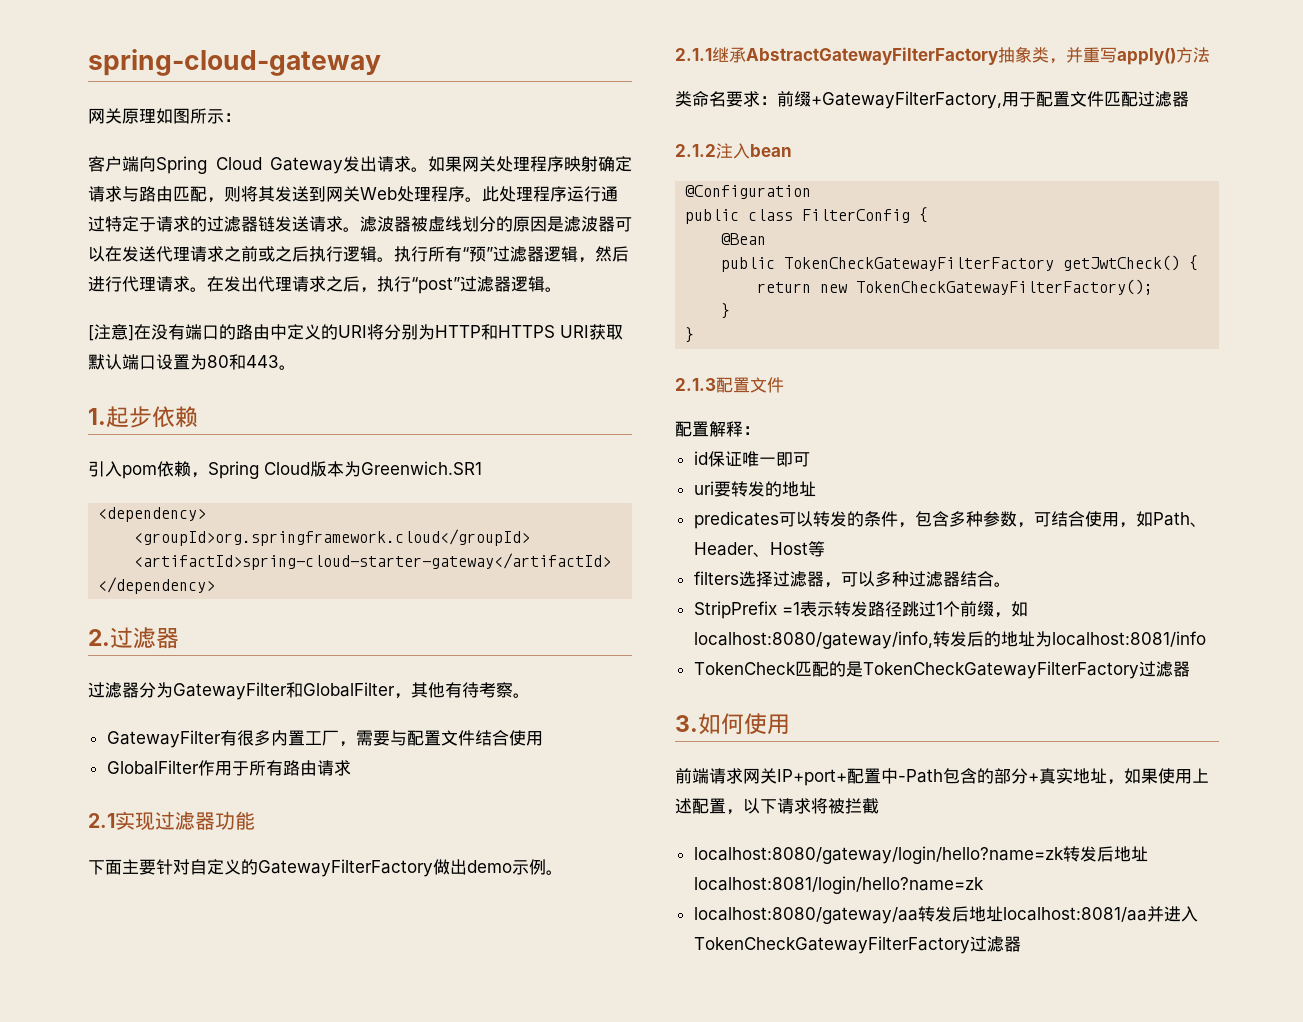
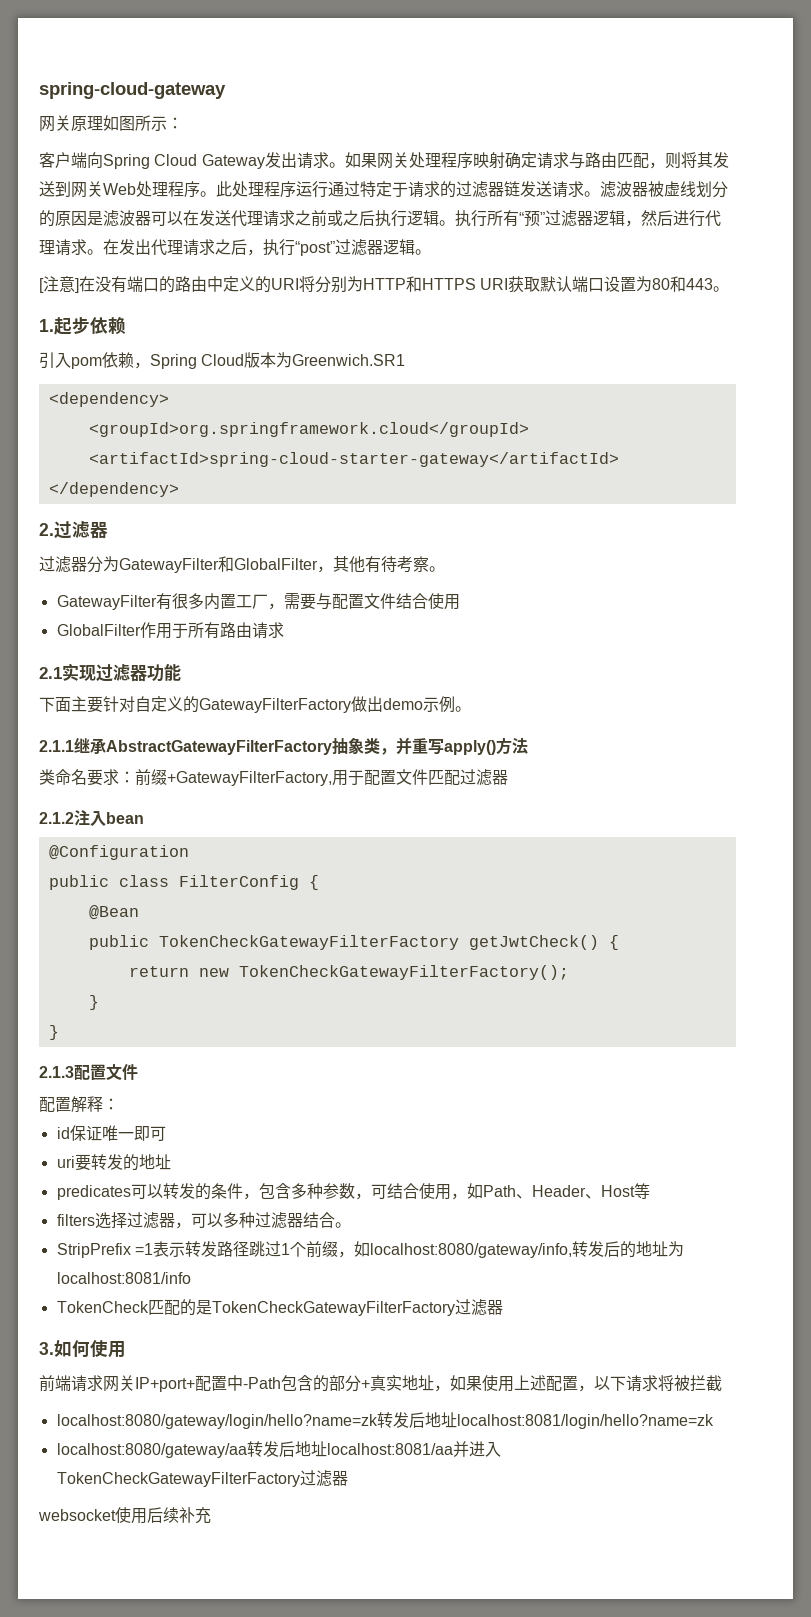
(1021, 944) none -> [38,1507,211,1524] // websocket使用后续补充

